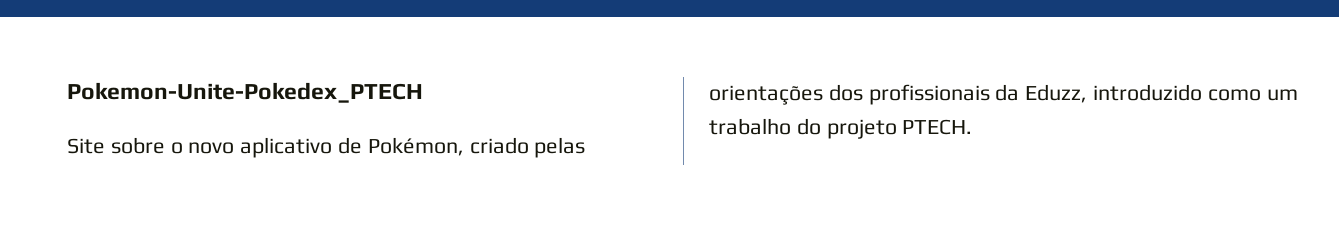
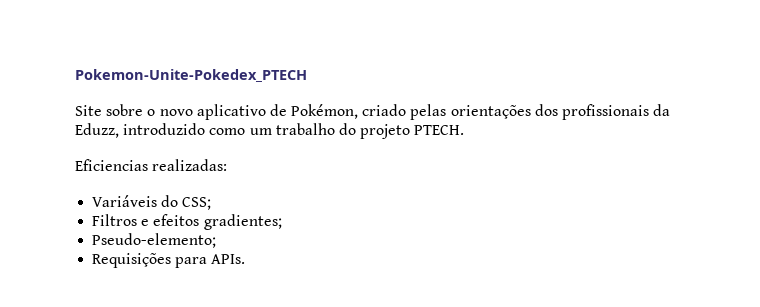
(973, 127) none -> [75,159,228,171] [92,195,212,210] [92,214,282,230] [92,233,217,248] [92,253,246,268] // Eficiencias realizadas: // Variáveis do CSS; // Filtros e efeitos gradientes; // Pseudo-elemento; // Requisições para APIs.

